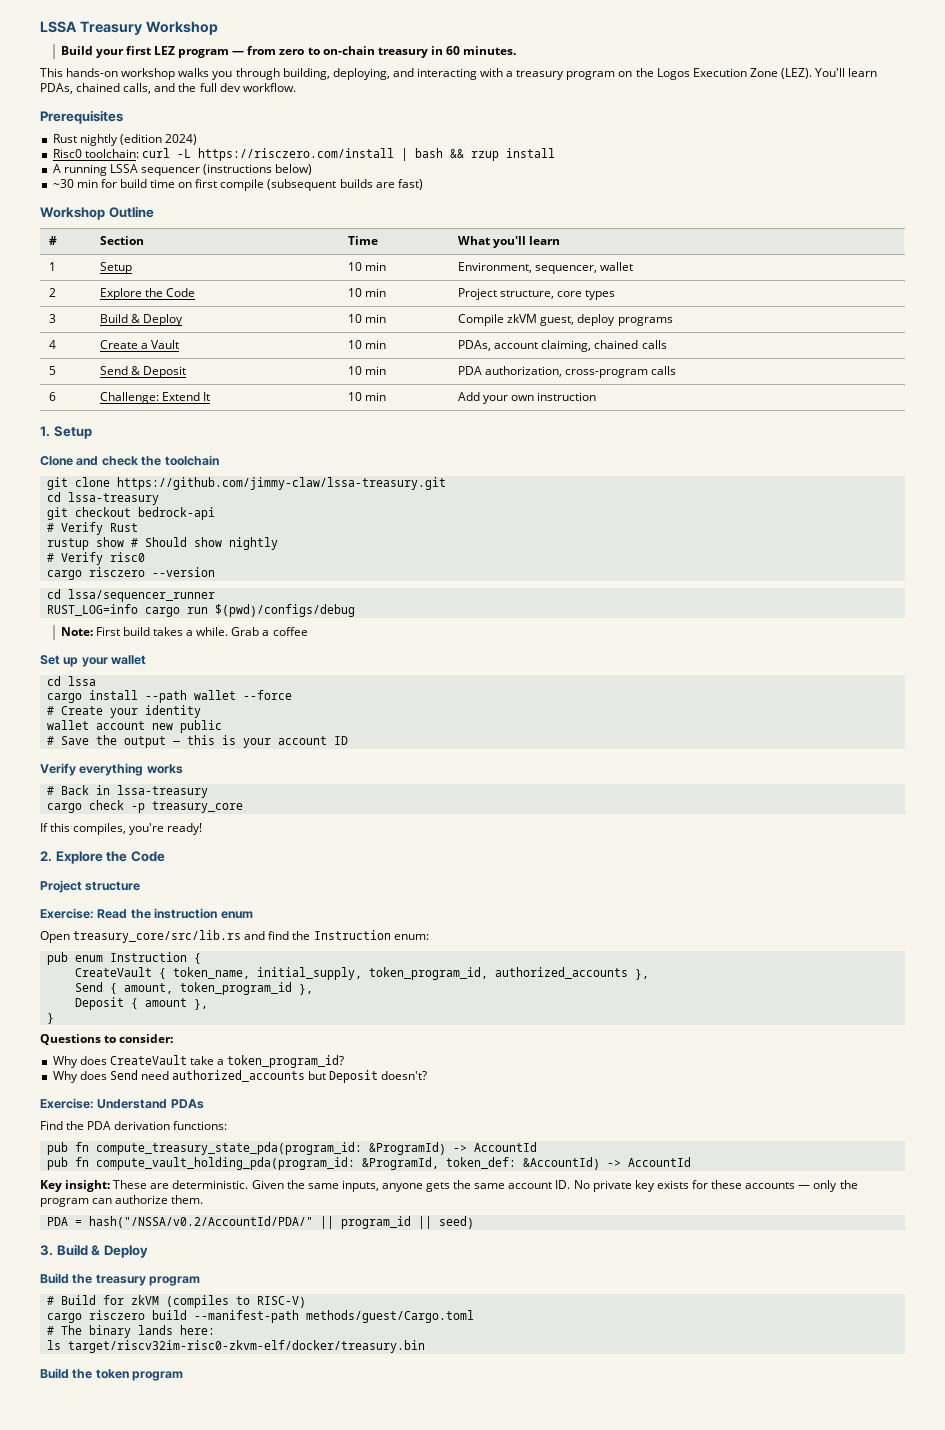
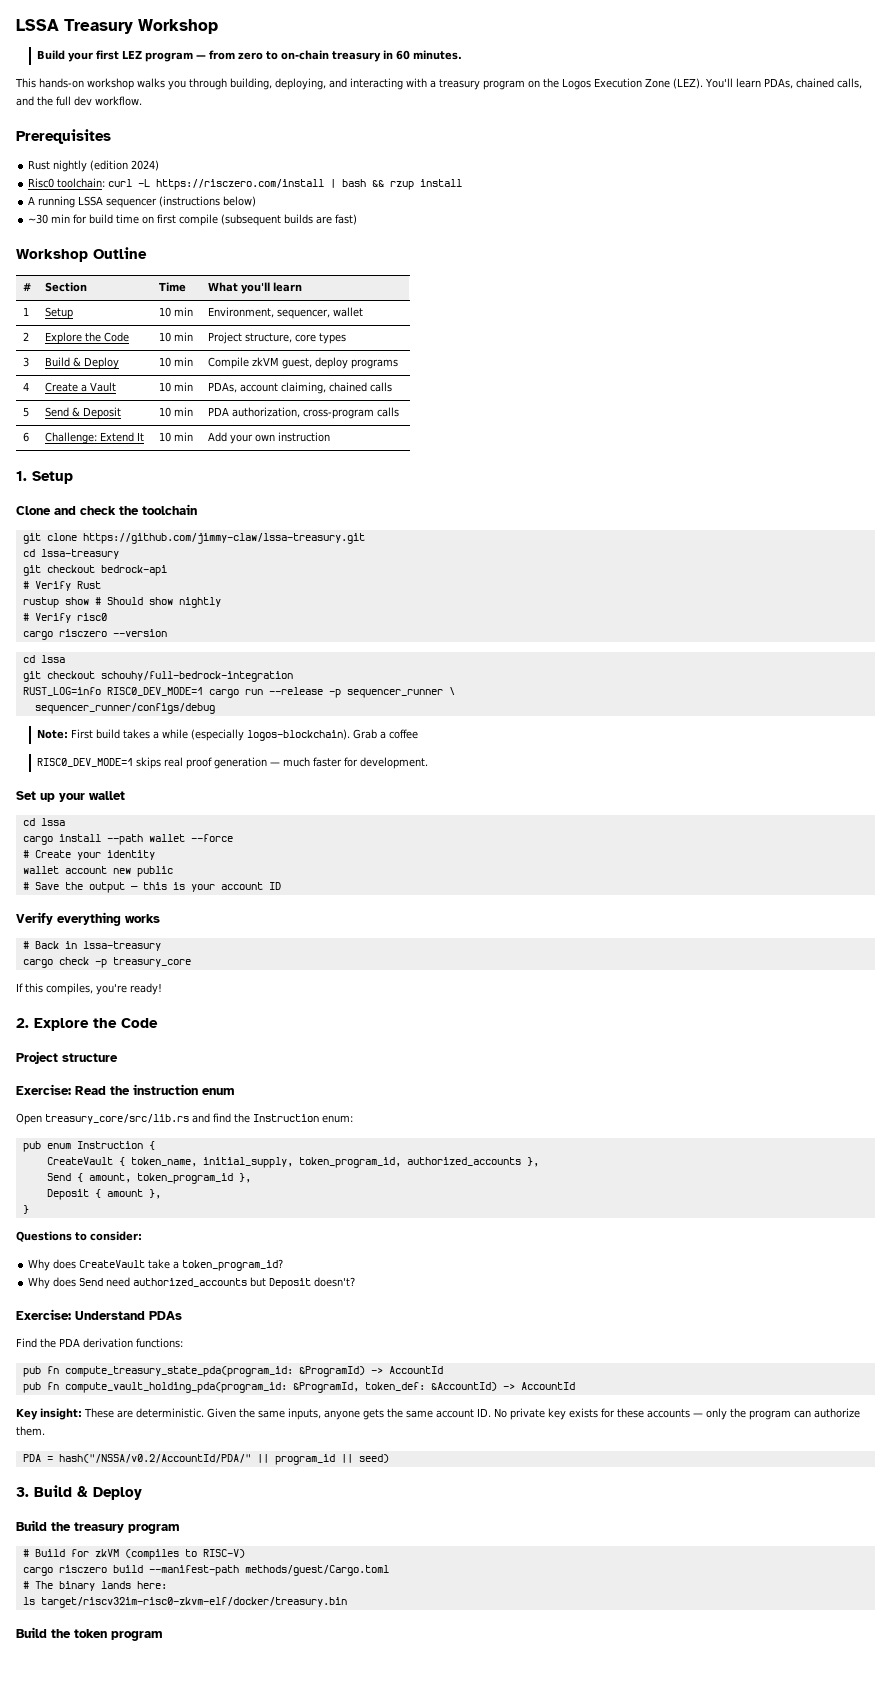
[67,589,215,602] lssa/sequencer_runner -> [40,655,65,663] [22,671,293,682] lssa // git checkout schouhy/full-bedrock-integration
(138, 610) none -> [106,687,203,696] RISC0_DEV_MODE=1
[214,604,355,617] $(pwd)/configs/debug -> [268,687,455,698] [34,703,215,714] --release -p sequencer_runner \ // sequencer_runner/configs/debug
[196,627,229,636] while. -> [162,729,351,741] while (especially logos-blockchain).
(308, 631) none -> [37,757,429,769] // RISC0_DEV_MODE=1 skips real proof generation — much faster for development.

